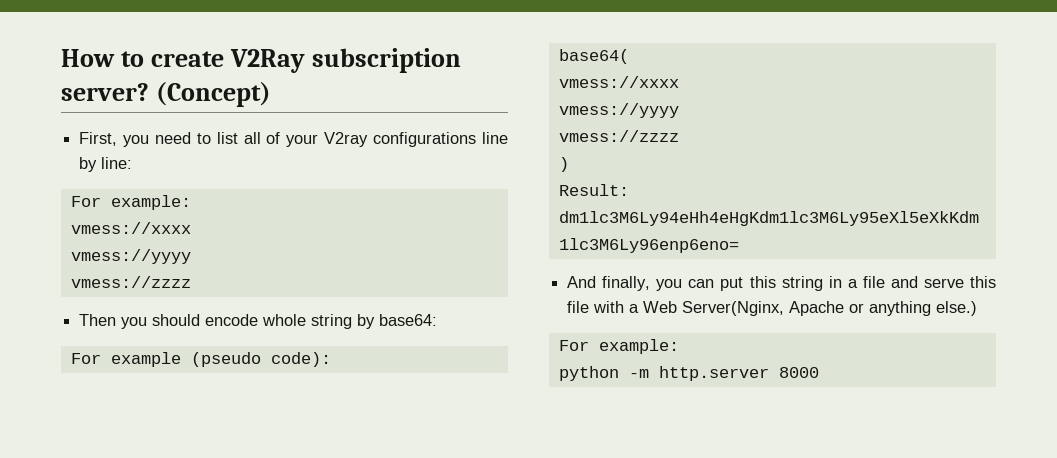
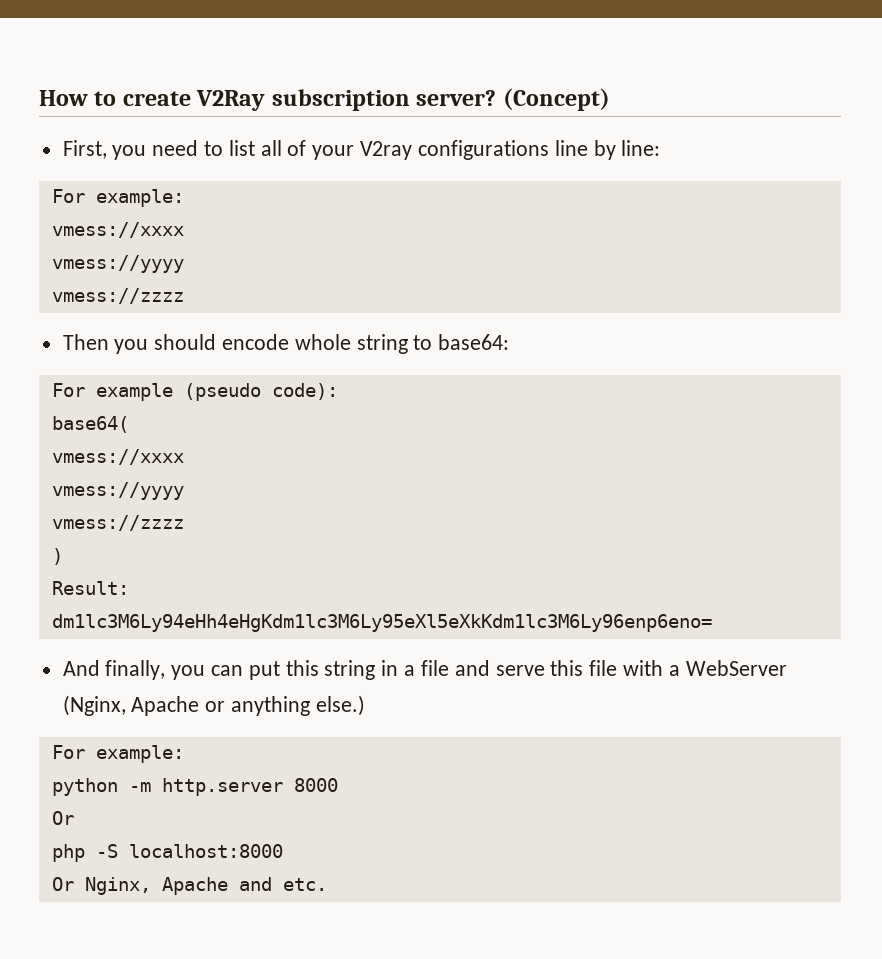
[357,314,376,329] by -> [413,335,433,350] to
[643,301,785,316] Web Server(Nginx, -> [685,660,787,676] [62,695,126,716] WebServer (Nginx,
(819, 372) none -> [51,811,74,825] [51,844,283,862] [51,877,327,895] // Or // php -S localhost:8000 // Or Nginx, Apache and etc.

